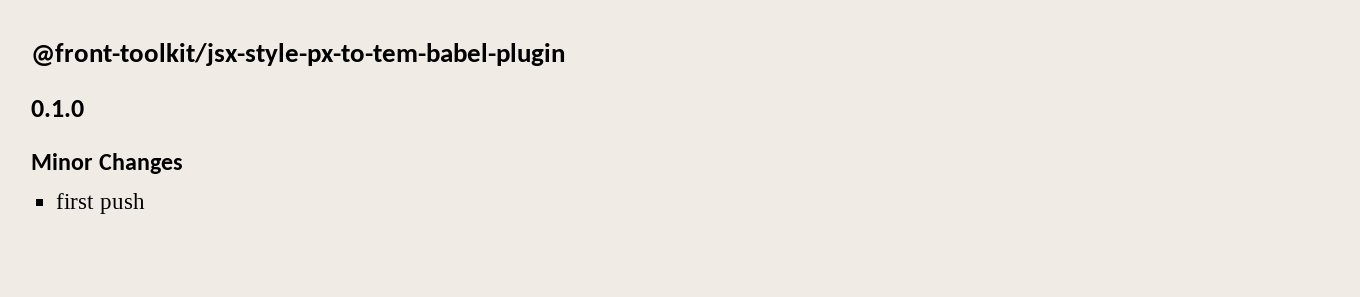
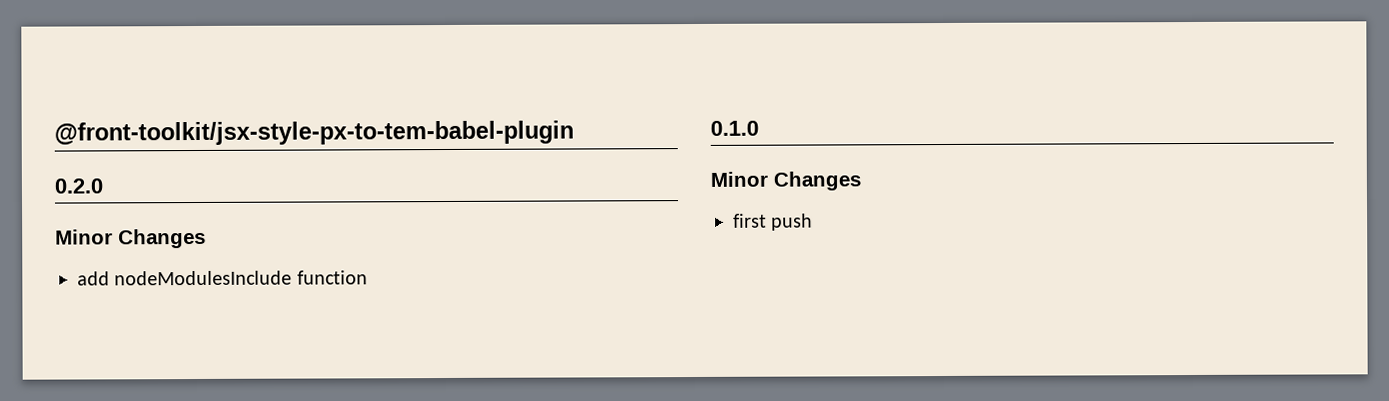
(565, 54) none -> [54,178,103,194] [55,228,206,249] [77,270,368,286] // 0.2.0 // Minor Changes // add nodeModulesInclude function

